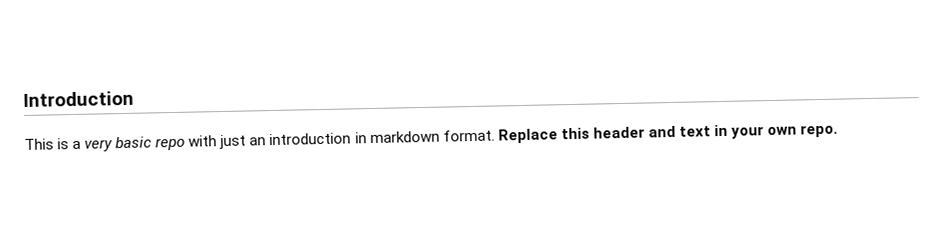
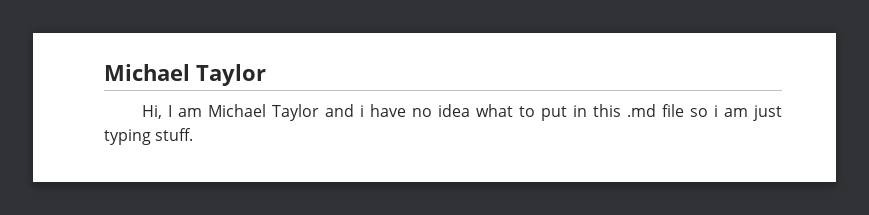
[23,90,134,107] [24,124,839,152] Introduction // This is a very basic repo with just an introduction in markdown format. Replace this header and text in your own repo. -> [104,64,266,86] [142,104,782,121] [104,128,194,145] Michael Taylor // Hi, I am Michael Taylor and i have no idea what to put in this .md file so i am just typing stuff.

